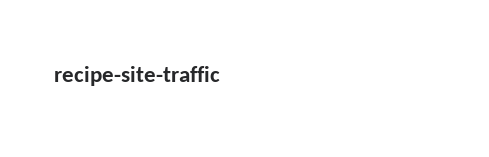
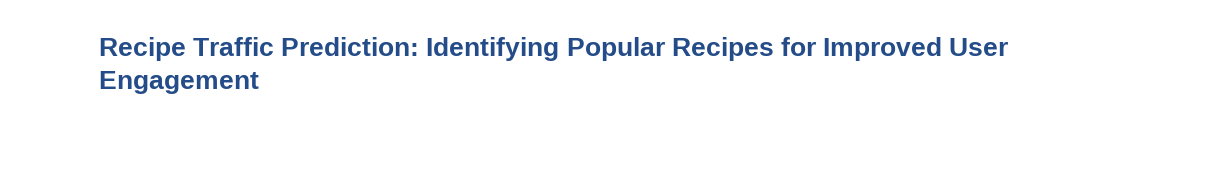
[54,66,220,86] recipe-site-traffic -> [99,37,1009,61] [99,71,259,94] Recipe Traffic Prediction: Identifying Popular Recipes for Improved User Engagement

